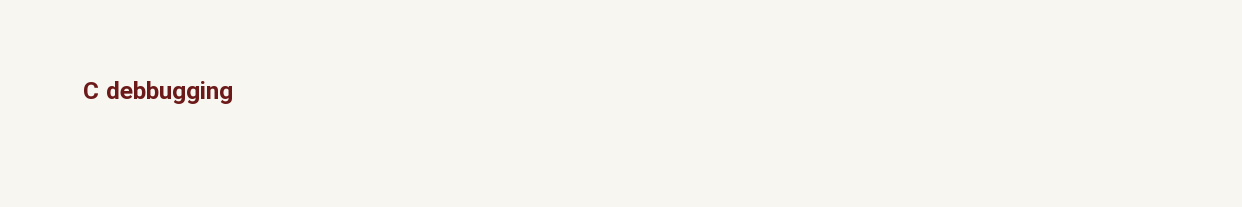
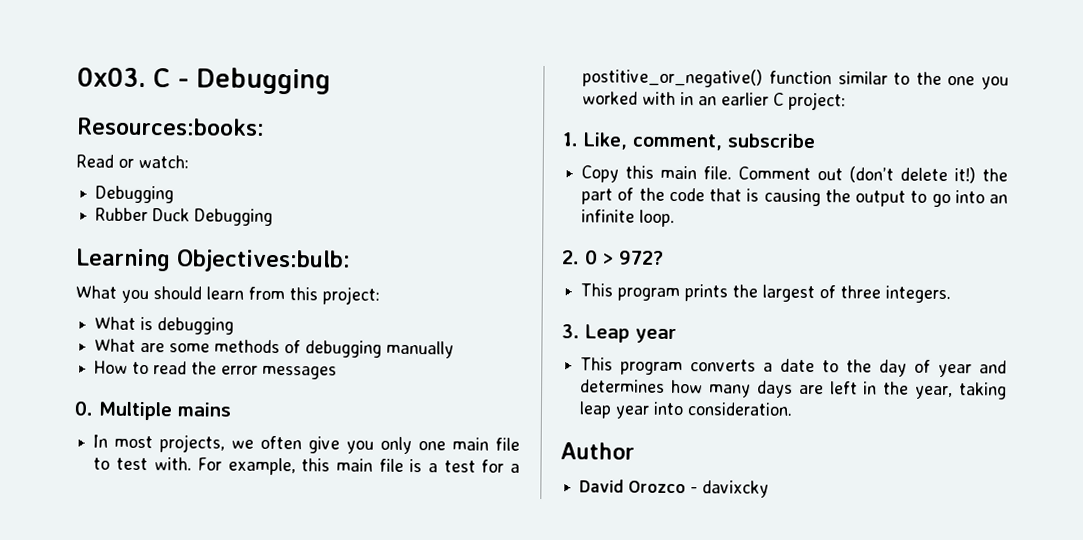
[83,81,233,104] C debbugging -> [77,67,331,95] [77,117,265,136] [76,154,189,169] [95,185,175,204] [95,207,274,226] [75,248,351,273] [75,285,380,305] [94,316,235,335] [94,338,455,359] [94,360,338,380] [74,401,231,421] [93,434,521,455] [93,457,520,476] [582,68,1009,90] [582,91,847,111] [562,132,816,151] [581,165,1008,184] [581,187,1009,208] [581,209,676,228] [562,250,664,265] [580,283,952,304] [561,324,677,344] [580,357,1008,378] [580,379,1007,400] [579,401,794,419] [560,442,635,460] [579,479,770,498] 0x03. C - Debugging // Resources:books: // Read or watch: // Debugging // Rubber Duck Debugging // Learning Objectives:bulb: // What you should learn from this project: // What is debugging // What are some methods of debugging manually // How to read the error messages // 0. Multiple mains // In most projects, we often give you only one main file to test with. For example, this main file is a test for a postitive_or_negative() function similar to the one you worked with in an earlier C project: // 1. Like, comment, subscribe // Copy this main file. Comment out (don’t delete it!) the part of the code that is causing the output to go into an infinite loop. // 2. 0 > 972? // This program prints the largest of three integers. // 3. Leap year // This program converts a date to the day of year and determines how many days are left in the year, taking leap year into consideration. // Author // David Orozco - davixcky

